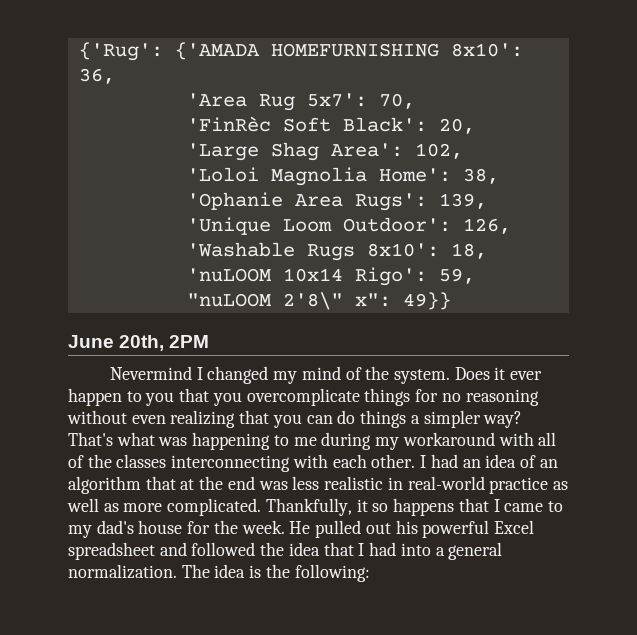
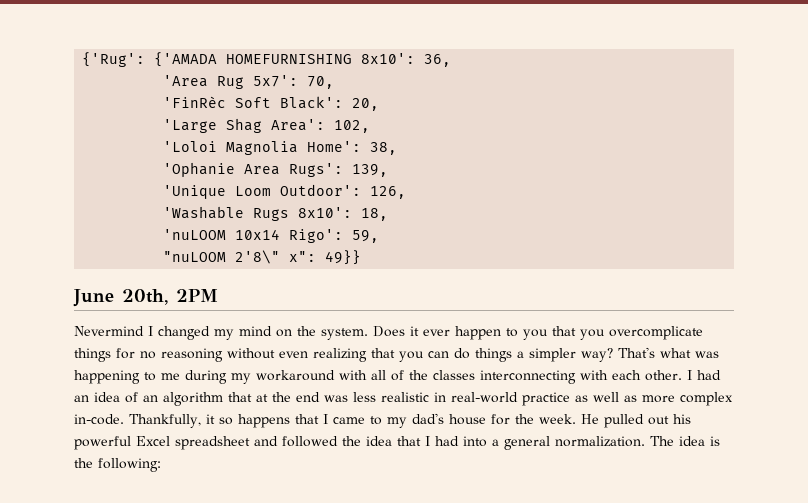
[345,367,362,380] of -> [276,329,292,337] on
[167,498,262,516] complicated. -> [680,392,733,406] [74,414,124,425] complex in-code.

